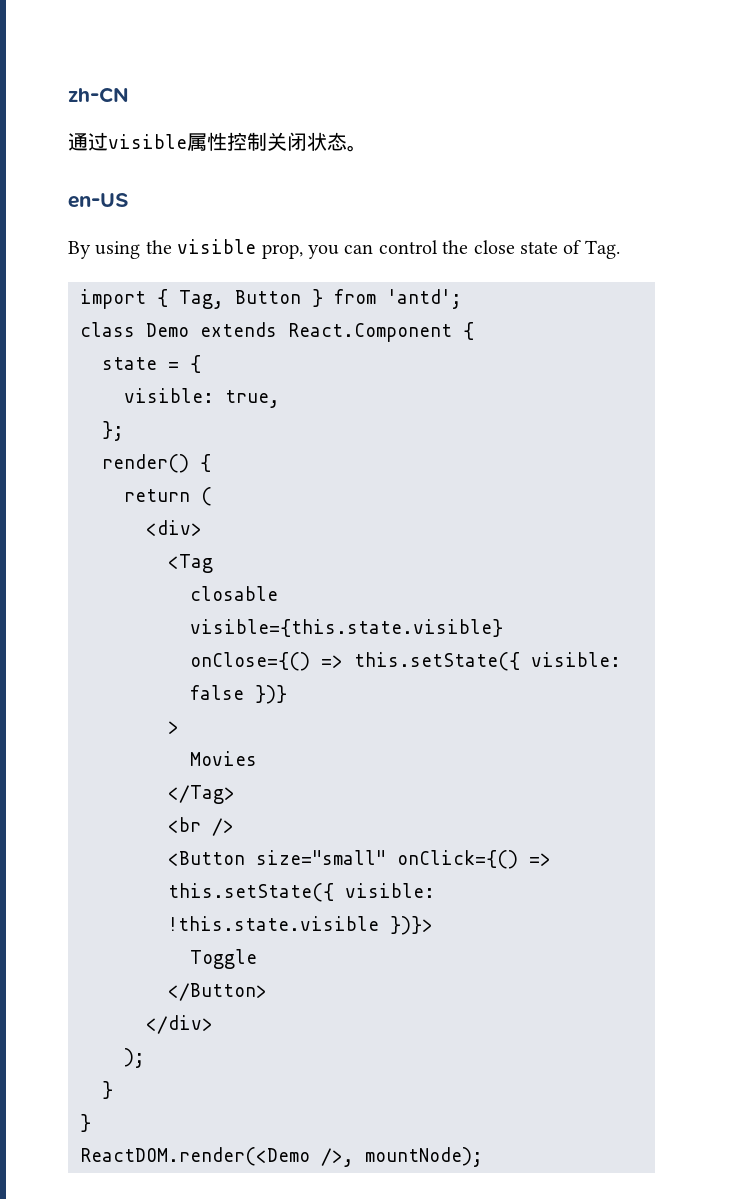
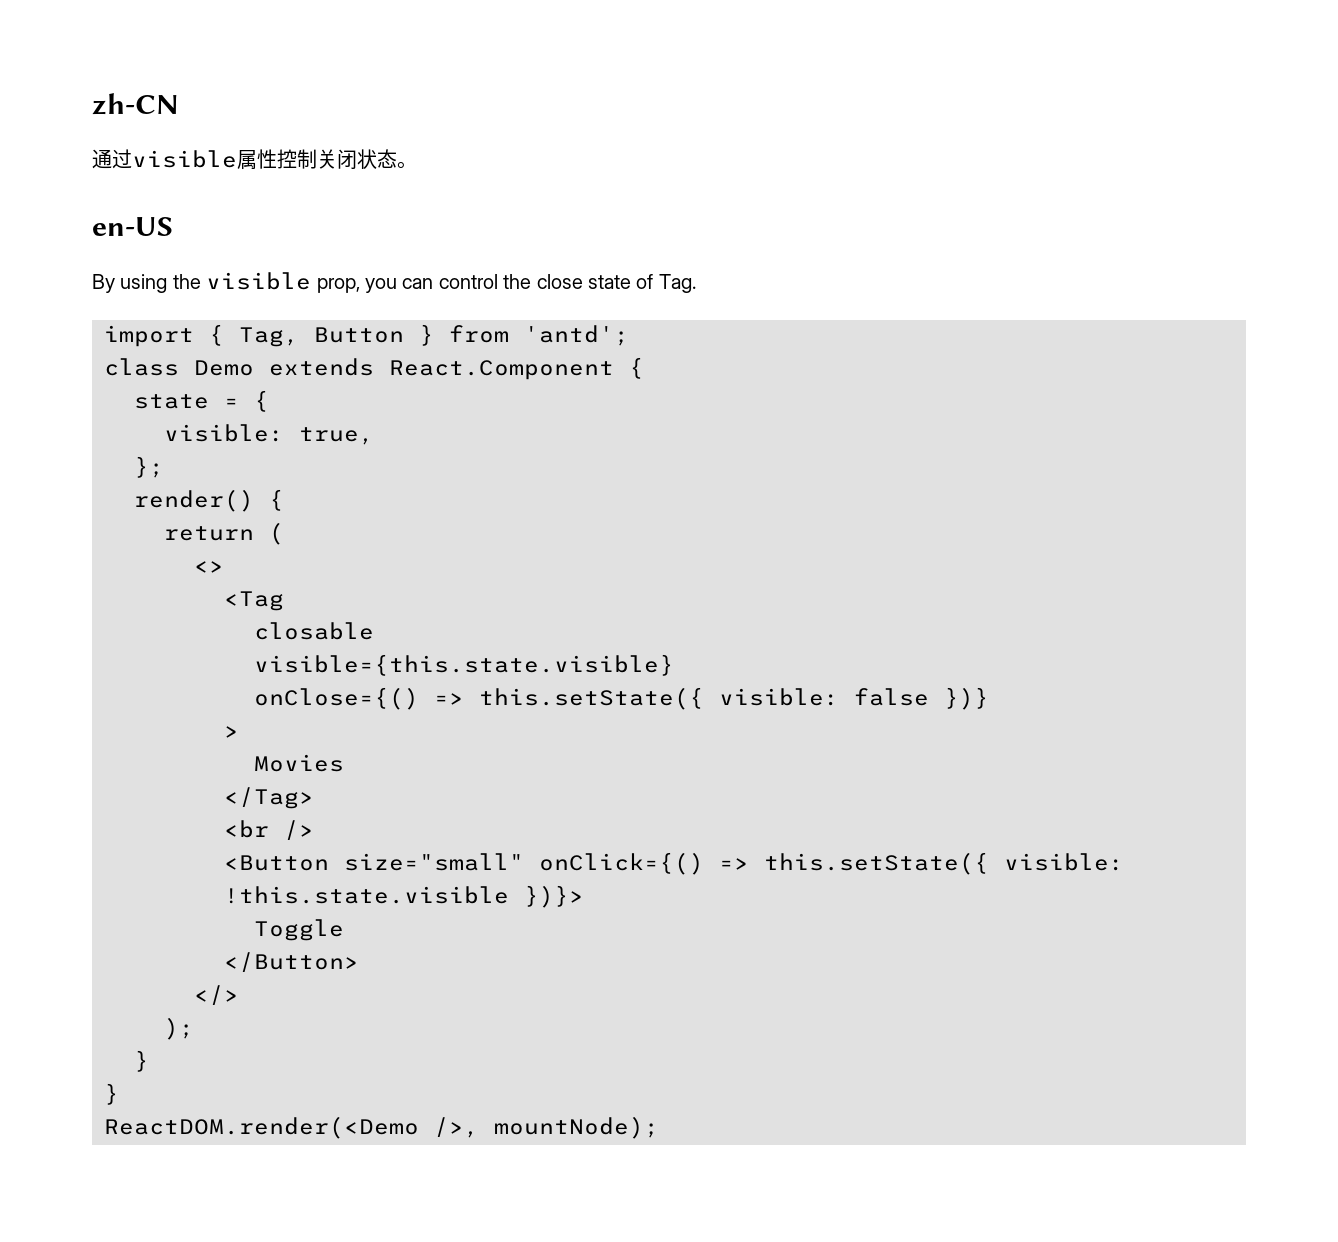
[146,520,202,536] <div> -> [194,561,224,573] <>
[146,1015,213,1034] </div> -> [194,985,239,1005] </>

